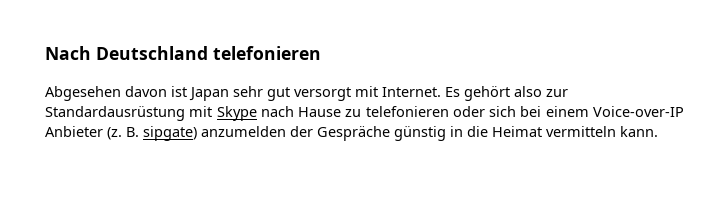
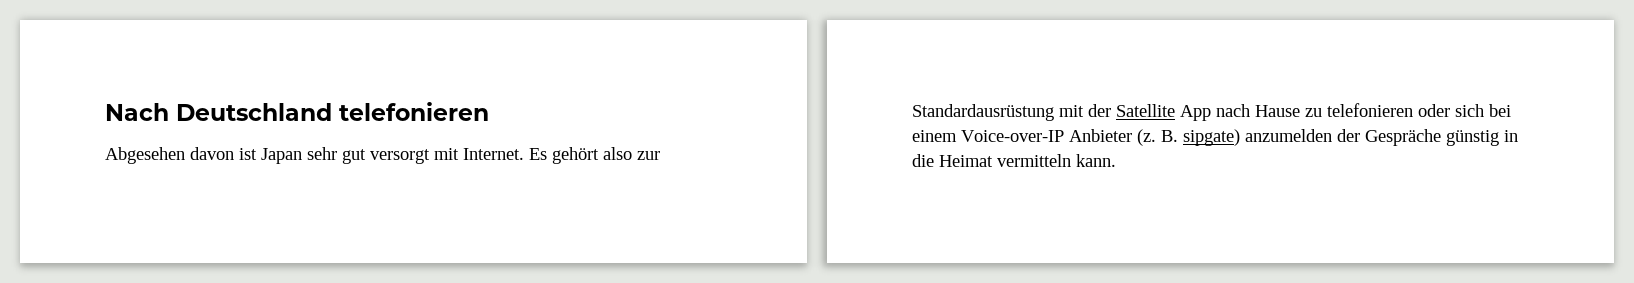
[216,106,257,121] Skype -> [1088,104,1211,121] der Satellite App

